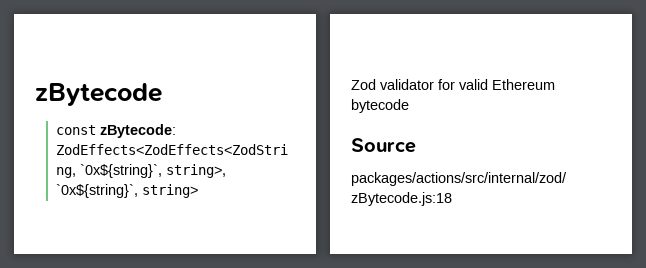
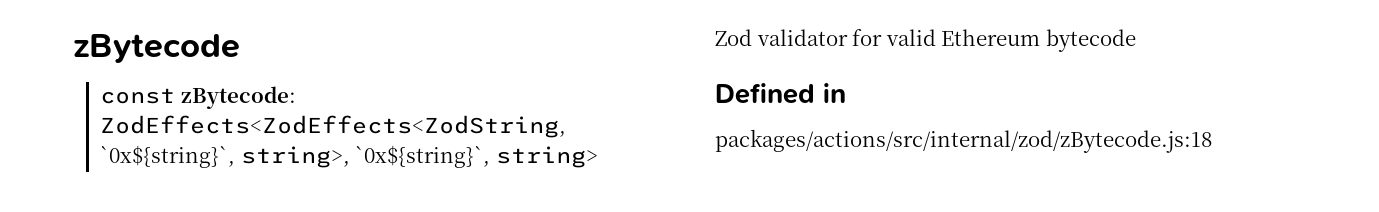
[351,138,416,153] Source -> [715,83,846,104] Defined in

